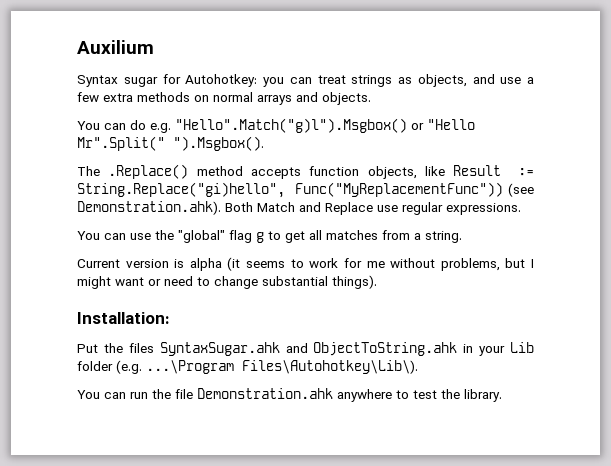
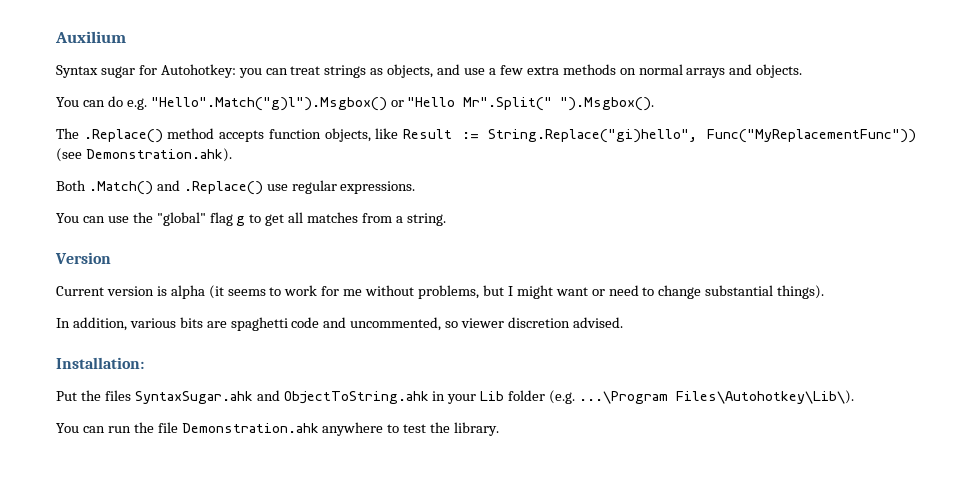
[225,202,373,215] Both Match and Replace -> [56,180,263,195] // Both .Match() and .Replace()
(462, 237) none -> [55,252,111,264] // Version
(377, 282) none -> [56,317,623,331] // In addition, various bits are spaghetti code and uncommented, so viewer discretion advised.

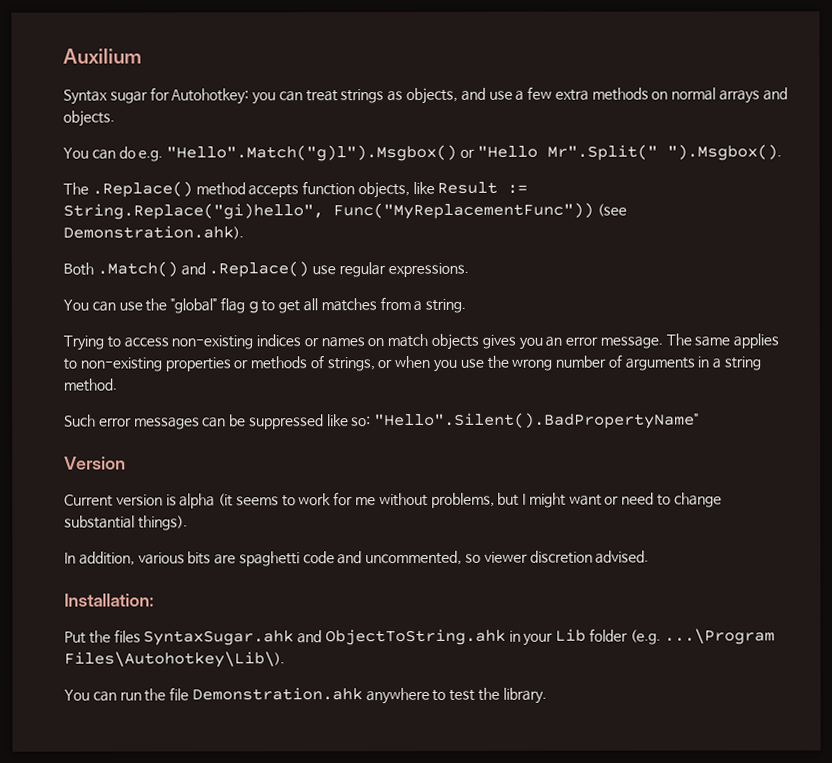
(446, 219) none -> [63,333,780,351] [63,354,762,372] [63,378,118,392] [64,412,700,430] // Trying to access non-existing indices or names on match objects gives you an error message. The same applies to non-existing properties or methods of strings, or when you use the wrong number of arguments in a string method. // Such error messages can be suppressed like so: "Hello".Silent().BadPropertyName"

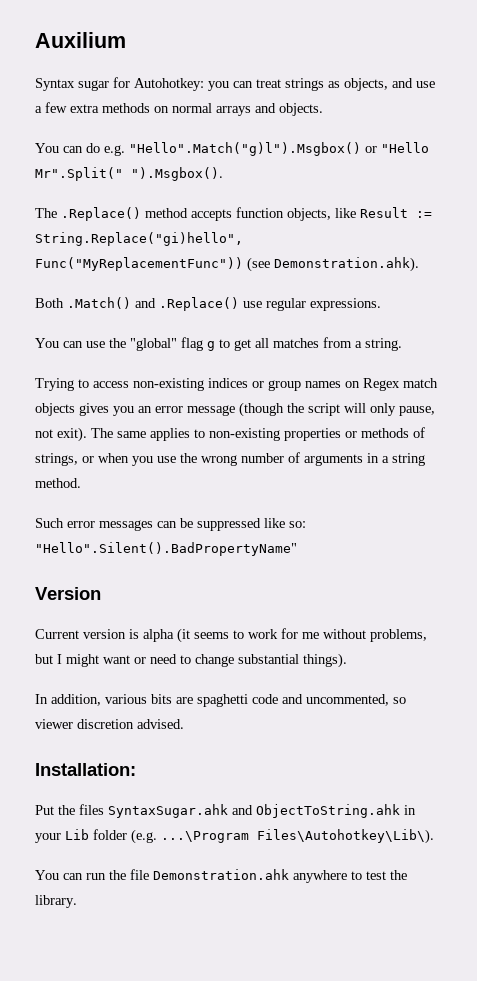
(319, 342) none -> [268,380,301,391] group
(385, 342) none -> [363,378,400,391] Regex
[599,336,663,349] message. -> [187,402,435,417] [35,427,87,442] message (though the script will only pause, not exit).

